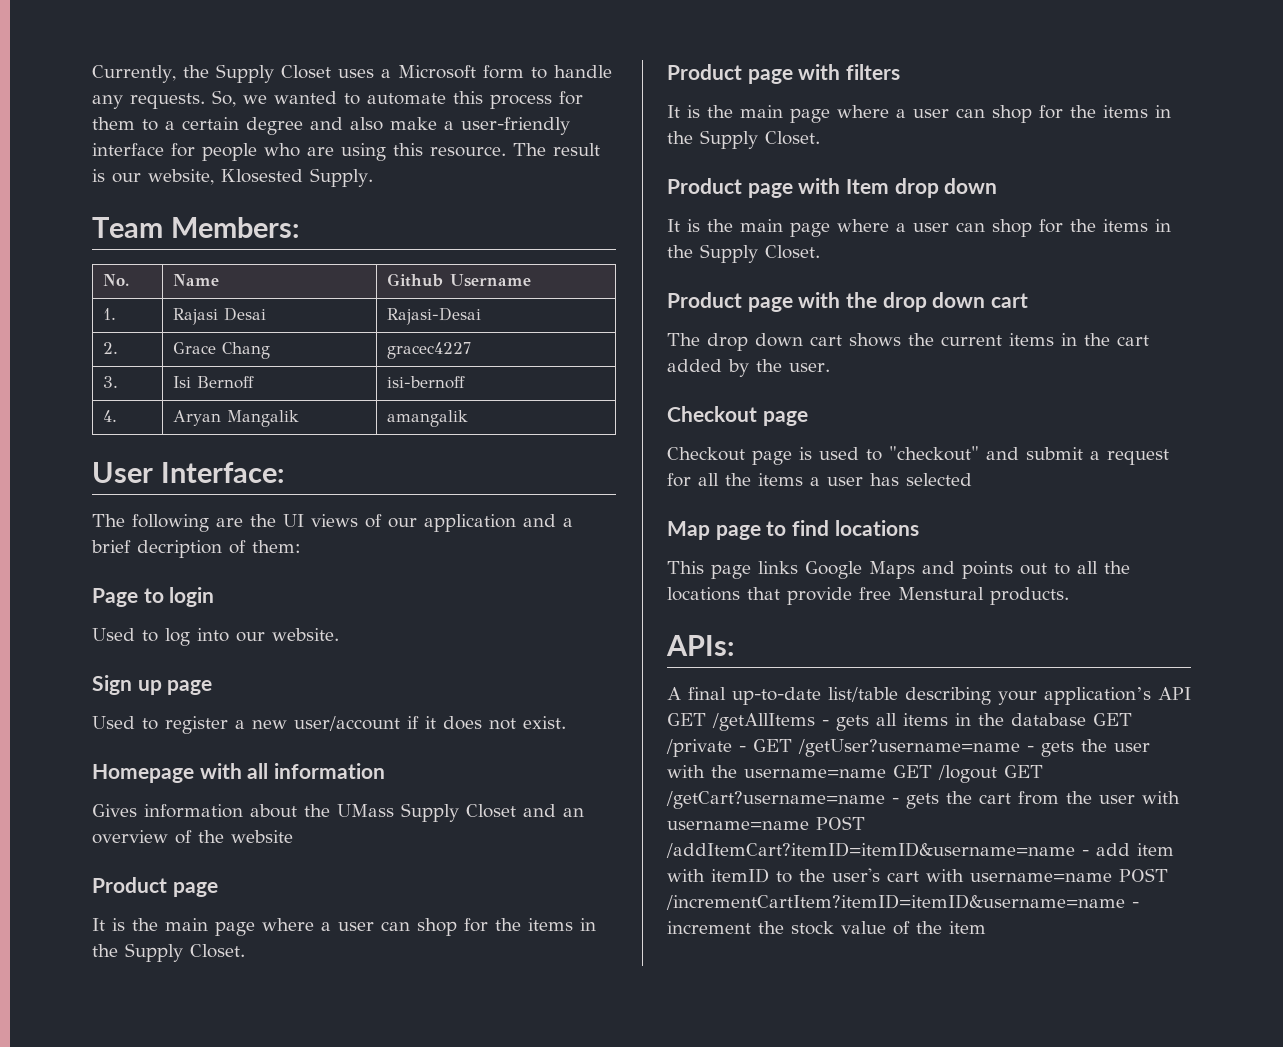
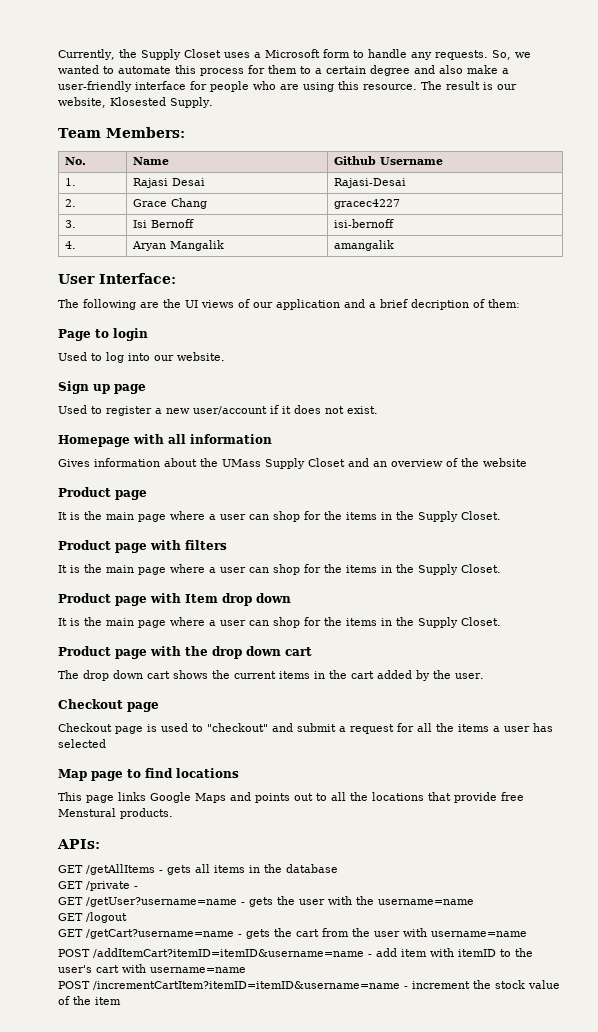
[667,687,1191,705] A final up-to-date list/table describing your application’s API -> (100, 844) none
(1086, 719) none -> (338, 868) //
(746, 749) none -> (138, 887) //
(886, 773) none -> (474, 902) //
(997, 774) none -> (127, 917) //
(809, 825) none -> (527, 934) //
(1112, 877) none -> (246, 970) //

